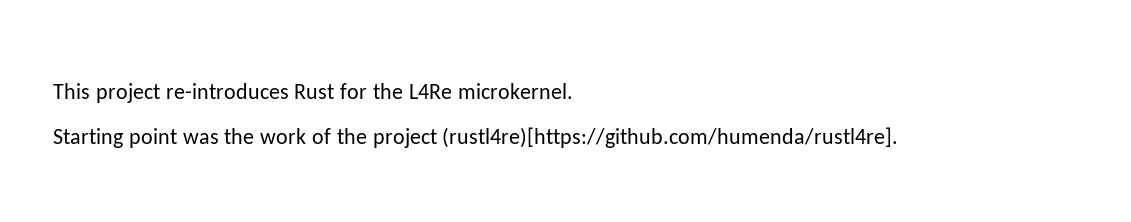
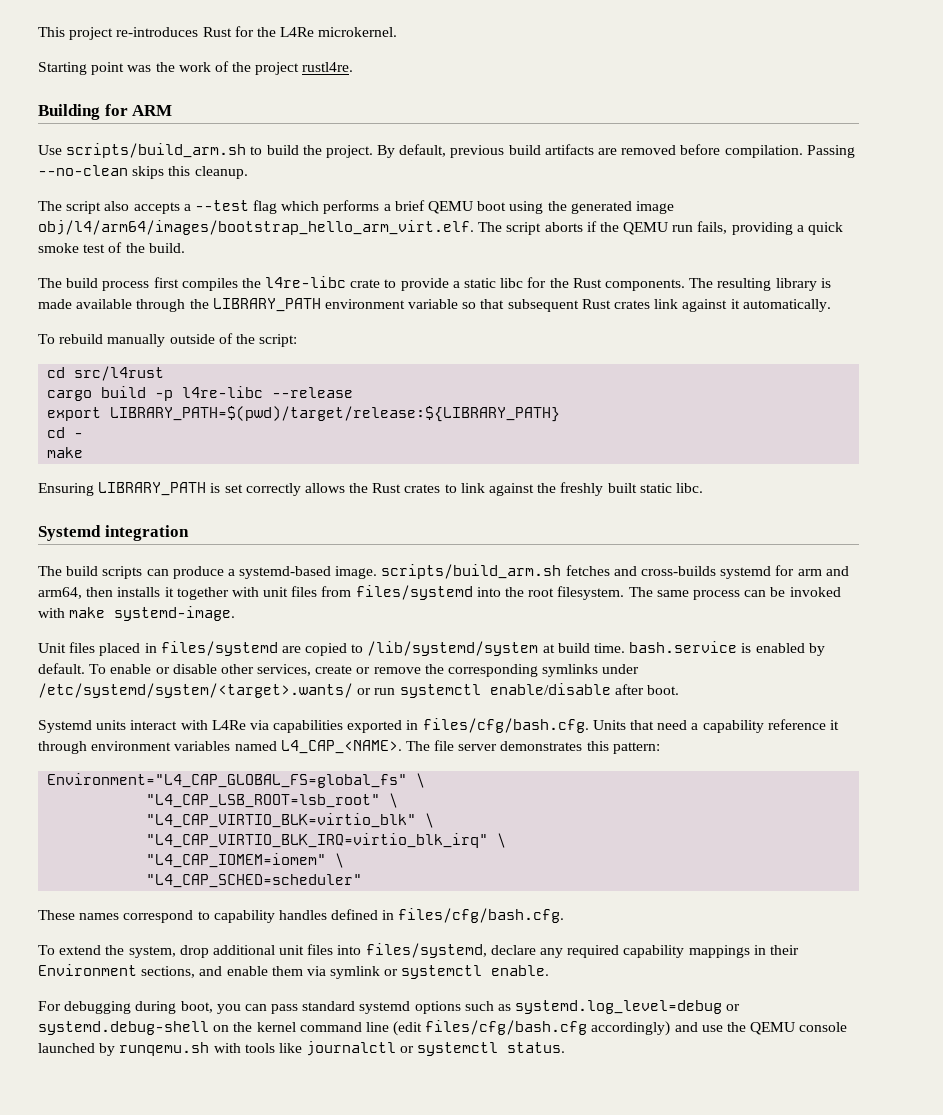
[442,127,899,148] (rustl4re)[https://github.com/humenda/rustl4re]. -> [302,62,354,72] [38,104,173,120] [38,143,855,158] [38,165,248,179] [38,200,674,214] [38,220,844,235] [38,242,185,253] [38,276,831,291] [38,298,831,312] [38,333,298,347] [47,366,165,381] [47,386,354,401] [47,406,561,422] [47,427,84,438] [47,447,84,458] [38,482,703,496] [38,525,189,541] [38,564,849,579] [38,585,841,600] [38,606,236,621] [38,641,825,656] [38,663,640,677] [38,683,679,698] [38,718,839,733] [38,740,660,754] [47,773,426,788] [146,793,399,808] [146,813,435,828] [146,833,507,848] [146,853,345,868] [146,874,363,888] [38,908,565,923] [38,943,799,958] [38,964,550,979] [38,1000,741,1014] [38,1020,848,1036] [38,1041,566,1056] rustl4re. // Building for ARM // Use scripts/build_arm.sh to build the project. By default, previous build artifacts are removed before compilation. Passing --no-clean skips this cleanup. // The script also accepts a --test flag which performs a brief QEMU boot using the generated image obj/l4/arm64/images/bootstrap_hello_arm_virt.elf. The script aborts if the QEMU run fails, providing a quick smoke test of the build. // The build process first compiles the l4re-libc crate to provide a static libc for the Rust components. The resulting library is made available through the LIBRARY_PATH environment variable so that subsequent Rust crates link against it automatically. // To rebuild manually outside of the script: // cd src/l4rust // cargo build -p l4re-libc --release // export LIBRARY_PATH=$(pwd)/target/release:${LIBRARY_PATH} // cd - // make // Ensuring LIBRARY_PATH is set correctly allows the Rust crates to link against the freshly built static libc. // Systemd integration // The build scripts can produce a systemd-based image. scripts/build_arm.sh fetches and cross-builds systemd for arm and arm64, then installs it together with unit files from files/systemd into the root filesystem. The same process can be invoked with make systemd-image. // Unit files placed in files/systemd are copied to /lib/systemd/system at build time. bash.service is enabled by default. To enable or disable other services, create or remove the corresponding symlinks under /etc/systemd/system/<target>.wants/ or run systemctl enable/disable after boot. // Systemd units interact with L4Re via capabilities exported in files/cfg/bash.cfg. Units that need a capability reference it through environment variables named L4_CAP_<NAME>. The file server demonstrates this pattern: // Environment="L4_CAP_GLOBAL_FS=global_fs" \ // "L4_CAP_LSB_ROOT=lsb_root" \ // "L4_CAP_VIRTIO_BLK=virtio_blk" \ // "L4_CAP_VIRTIO_BLK_IRQ=virtio_blk_irq" \ // "L4_CAP_IOMEM=iomem" \ // "L4_CAP_SCHED=scheduler" // These names correspond to capability handles defined in files/cfg/bash.cfg. // To extend the system, drop additional unit files into files/systemd, declare any required capability mappings in their Environment sections, and enable them via symlink or systemctl enable. // For debugging during boot, you can pass standard systemd options such as systemd.log_level=debug or systemd.debug-shell on the kernel command line (edit files/cfg/bash.cfg accordingly) and use the QEMU console launched by runqemu.sh with tools like journalctl or systemctl status.

